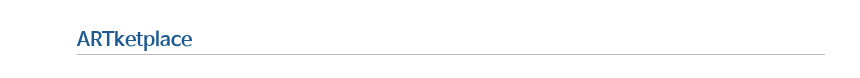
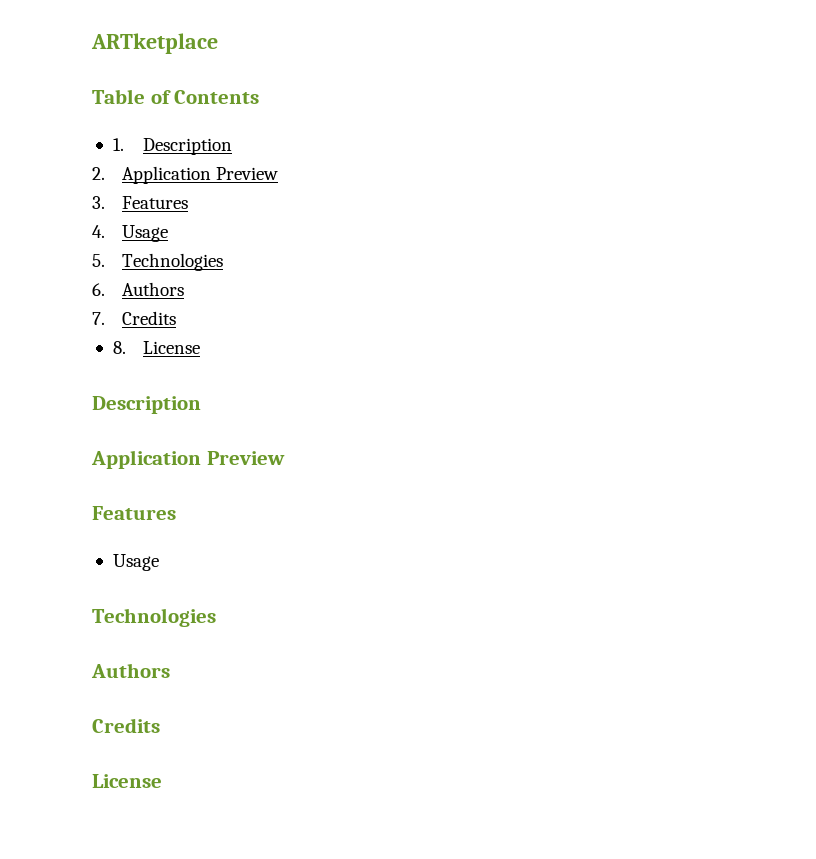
(192, 40) none -> [92,89,260,104] [112,138,232,155] [92,166,278,184] [92,196,188,209] [92,225,168,242] [92,253,223,271] [92,282,184,296] [92,311,176,325] [112,341,200,354] [92,396,201,414] [91,450,285,469] [92,506,176,520] [112,554,159,571] [92,608,216,627] [91,663,170,678] [92,718,160,733] [92,774,162,788] // Table of Contents // 1. Description // 2. Application Preview // 3. Features // 4. Usage // 5. Technologies // 6. Authors // 7. Credits // 8. License // Description // Application Preview // Features // Usage // Technologies // Authors // Credits // License

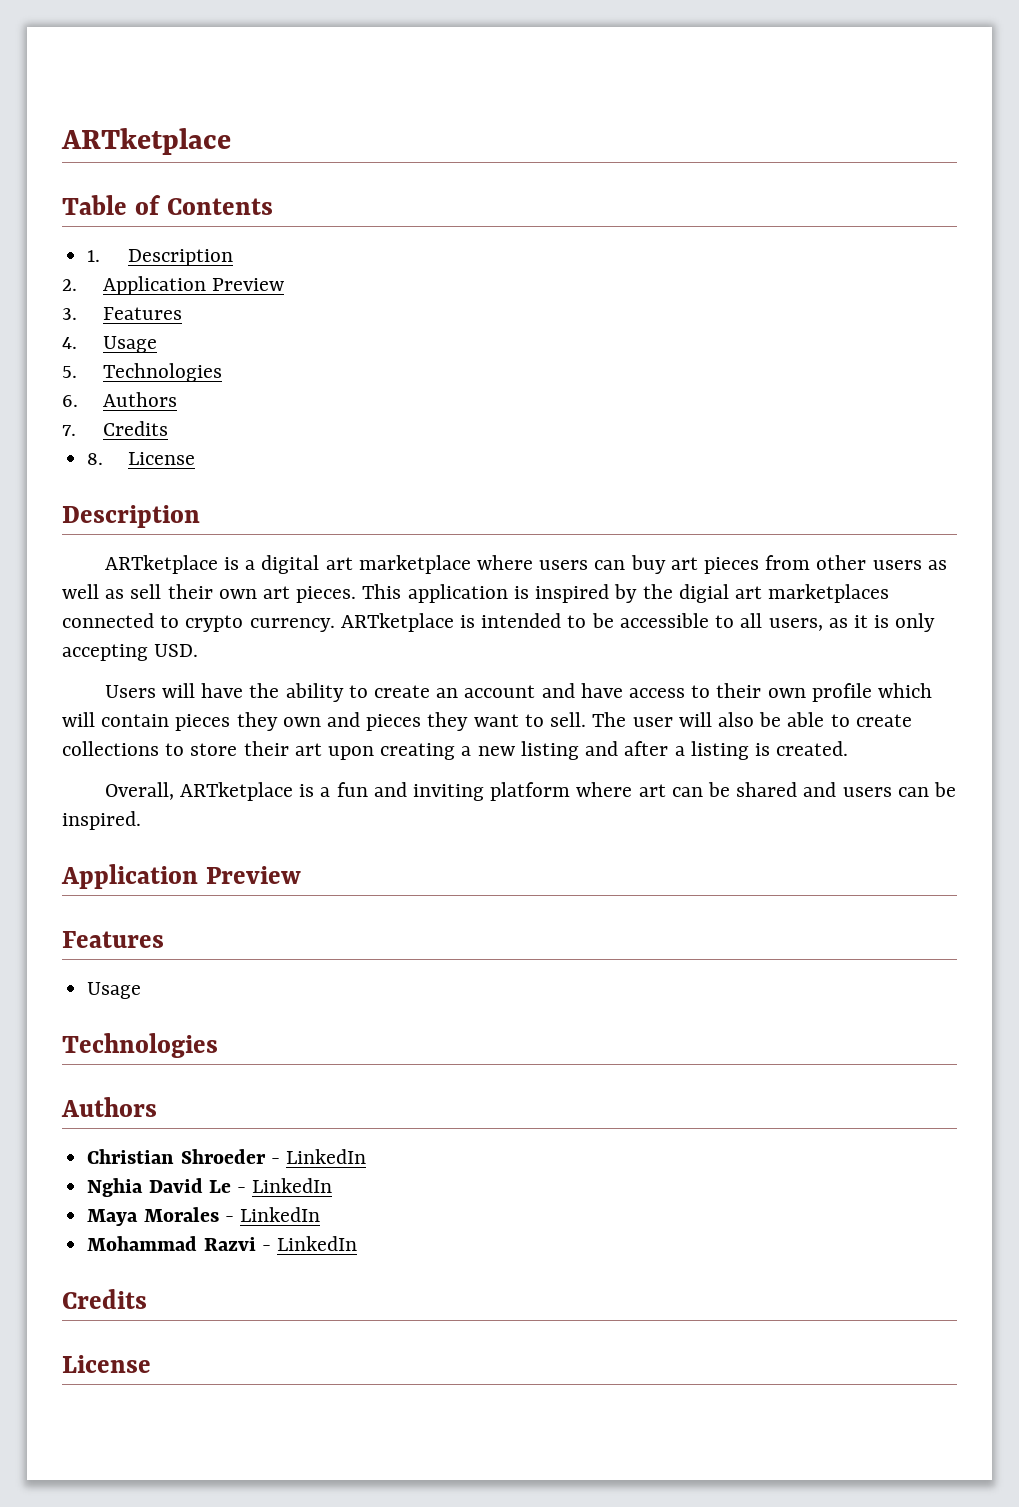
(201, 405) none -> [104,555,947,574] [62,584,890,603] [62,613,936,632] [62,644,199,661] [104,683,933,702] [62,712,912,731] [62,741,849,760] [104,782,957,801] [62,811,141,830] // ARTketplace is a digital art marketplace where users can buy art pieces from other users as well as sell their own art pieces. This application is inspired by the digial art marketplaces connected to crypto currency. ARTketplace is intended to be accessible to all users, as it is only accepting USD. // Users will have the ability to create an account and have access to their own profile which will contain pieces they own and pieces they want to sell. The user will also be able to create collections to store their art upon creating a new listing and after a listing is created. // Overall, ARTketplace is a fun and inviting platform where art can be shared and users can be inspired.
(170, 670) none -> [87,1149,366,1164] [87,1178,333,1197] [87,1207,320,1226] [87,1236,357,1251] // Christian Shroeder - LinkedIn // Nghia David Le - LinkedIn // Maya Morales - LinkedIn // Mohammad Razvi - LinkedIn

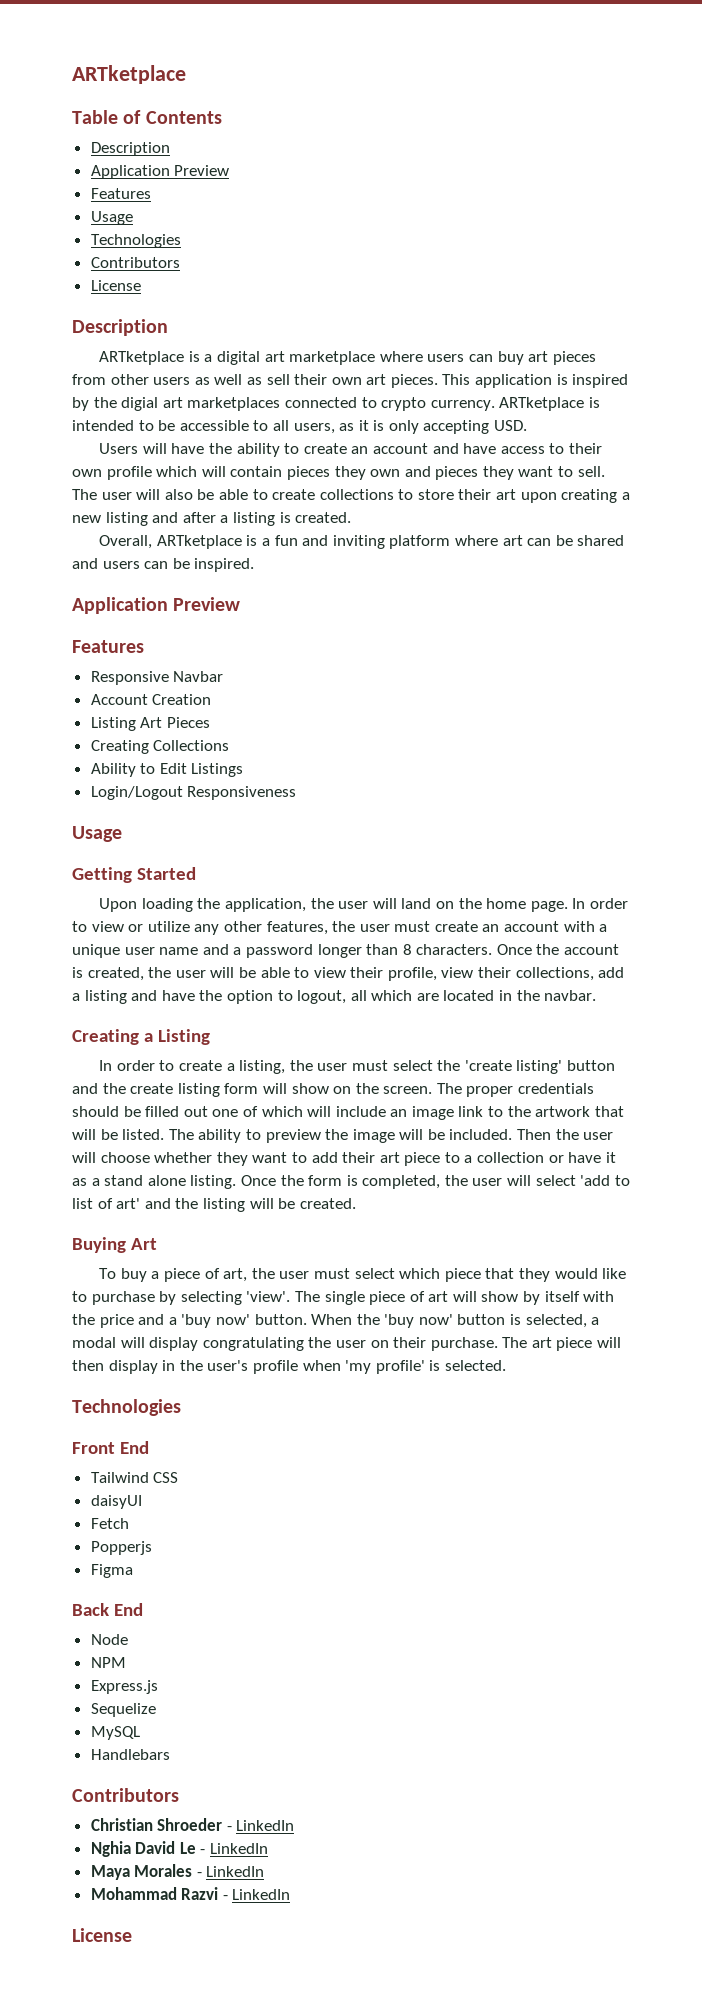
[87,249,233,266] [62,276,284,295] [62,307,182,320] [62,336,157,353] [62,363,222,382] [62,392,177,407] [62,421,168,436] [87,453,104,465] 1. Description // 2. Application Preview // 3. Features // 4. Usage // 5. Technologies // 6. Authors // 7. Credits // 8. -> [90,142,170,156] [90,165,230,179] [90,188,151,199] [90,211,133,225] [90,234,181,248] [90,257,180,268] Description // Application Preview // Features // Usage // Technologies // Contributors //
[87,982,142,999] [62,1033,218,1058] [61,1097,157,1117] Usage // Technologies // Authors -> [90,671,224,685] [90,694,212,705] [90,717,210,731] [90,740,230,754] [90,763,244,777] [90,786,297,800] [72,826,122,842] [72,867,196,883] [99,898,628,912] [72,921,608,935] [72,944,620,958] [72,967,625,981] [72,990,597,1004] [72,1029,210,1045] [99,1060,615,1074] [72,1083,595,1097] [72,1106,624,1120] [72,1129,614,1143] [72,1152,616,1166] [72,1175,630,1189] [72,1198,356,1212] [72,1237,157,1253] [99,1268,627,1282] [72,1291,615,1305] [72,1314,600,1328] [72,1337,622,1351] [72,1360,506,1374] [72,1399,181,1416] [72,1441,149,1454] [90,1472,179,1483] [90,1495,142,1509] [90,1518,129,1529] [90,1541,152,1555] [90,1564,133,1578] [72,1603,143,1616] [90,1634,128,1645] [90,1657,126,1668] [90,1680,158,1694] [90,1703,156,1717] [90,1726,140,1740] [90,1749,170,1760] [72,1788,179,1802] Responsive Navbar // Account Creation // Listing Art Pieces // Creating Collections // Ability to Edit Listings // Login/Logout Responsiveness // Usage // Getting Started // Upon loading the application, the user will land on the home page. In order to view or utilize any other features, the user must create an account with a unique user name and a password longer than 8 characters. Once the account is created, the user will be able to view their profile, view their collections, add a listing and have the option to logout, all which are located in the navbar. // Creating a Listing // In order to create a listing, the user must select the 'create listing' button and the create listing form will show on the screen. The proper credentials should be filled out one of which will include an image link to the artwork that will be listed. The ability to preview the image will be included. Then the user will choose whether they want to add their art piece to a collection or have it as a stand alone listing. Once the form is completed, the user will select 'add to list of art' and the listing will be created. // Buying Art // To buy a piece of art, the user must select which piece that they would like to purchase by selecting 'view'. The single piece of art will show by itself with the price and a 'buy now' button. When the 'buy now' button is selected, a modal will display congratulating the user on their purchase. The art piece will then display in the user's profile when 'my profile' is selected. // Technologies // Front End // Tailwind CSS // daisyUI // Fetch // Popperjs // Figma // Back End // Node // NPM // Express.js // Sequelize // MySQL // Handlebars // Contributors
[62,1289,147,1309] // Credits -> (291, 1894) none

